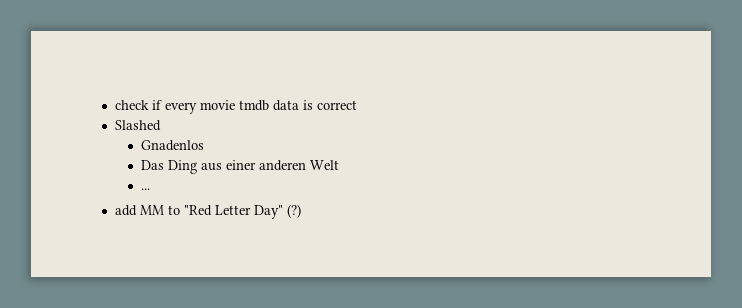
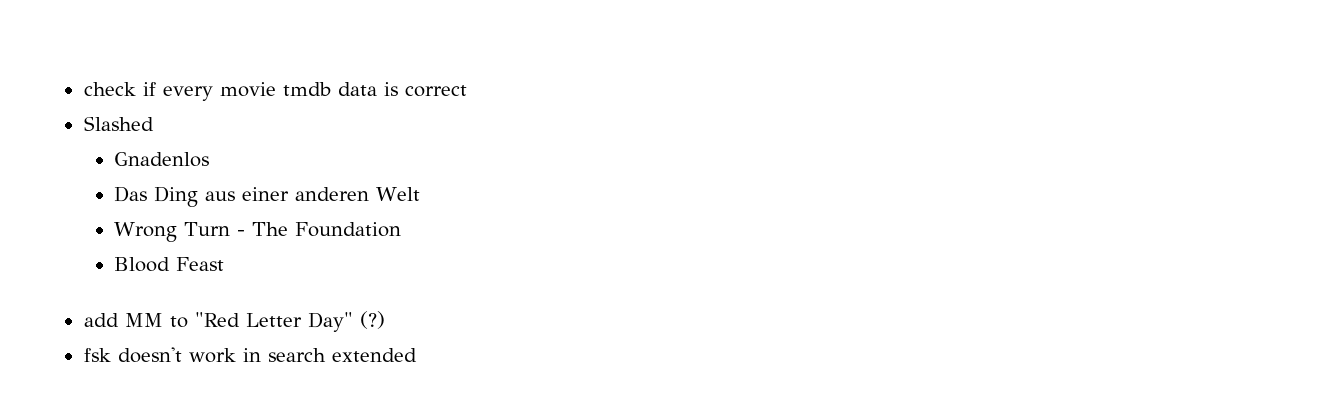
[140,188,150,190] ... -> [113,222,401,242] [113,257,224,272] Wrong Turn - The Foundation // Blood Feast
(301, 211) none -> [83,347,417,363] // fsk doesn't work in search extended

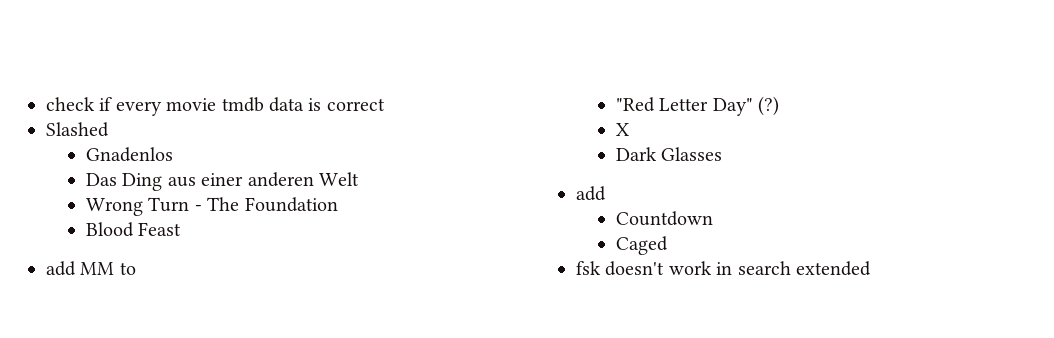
(188, 322) none -> (136, 268) //
(385, 320) none -> [615,123,629,136] [615,147,723,161] [576,186,606,201] [615,211,713,226] [615,236,668,255] // X // Dark Glasses // add // Countdown // Caged

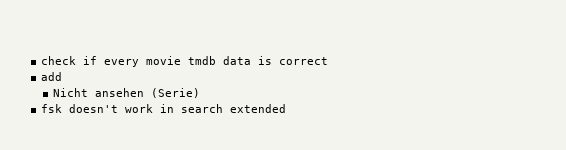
[46,122,109,137] [85,147,173,162] [85,172,359,191] [85,197,338,216] [85,222,182,237] [46,261,136,276] [615,96,780,116] [615,123,629,136] [615,147,723,161] [576,186,606,201] [615,211,713,226] [615,236,668,255] Slashed // Gnadenlos // Das Ding aus einer anderen Welt // Wrong Turn - The Foundation // Blood Feast // add MM to // "Red Letter Day" (?) // X // Dark Glasses // add // Countdown // Caged -> [41,72,63,81] [53,88,201,98] add // Nicht ansehen (Serie)

